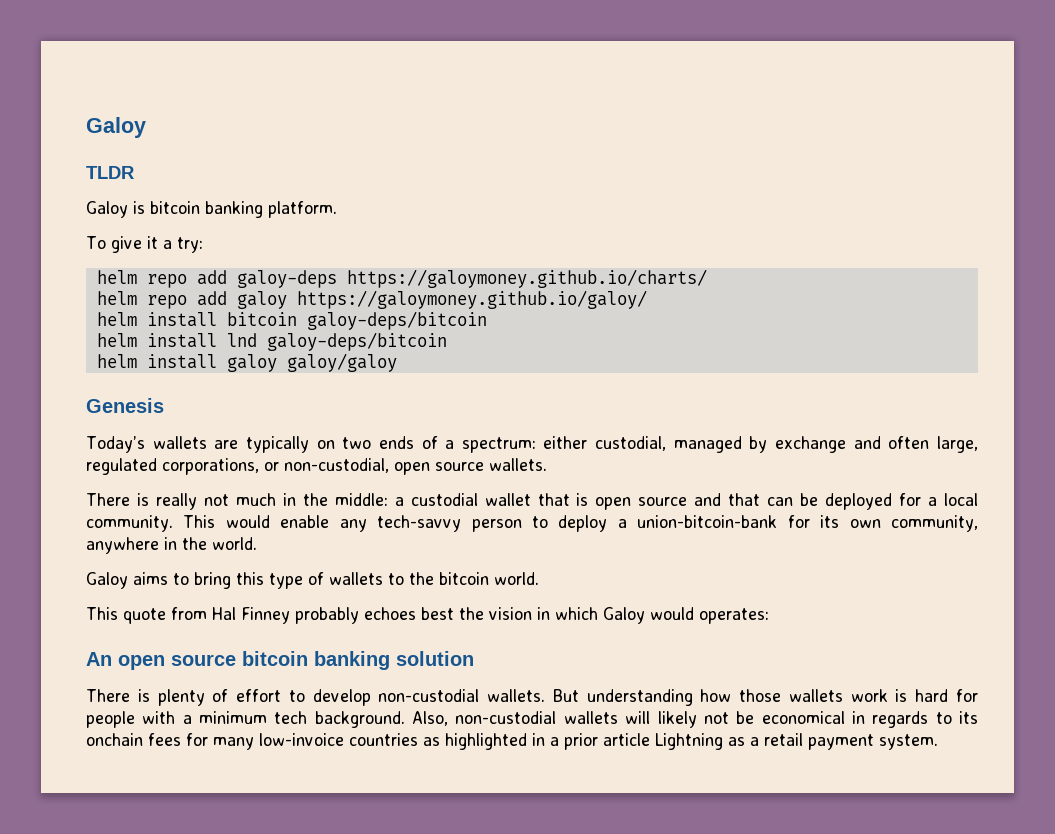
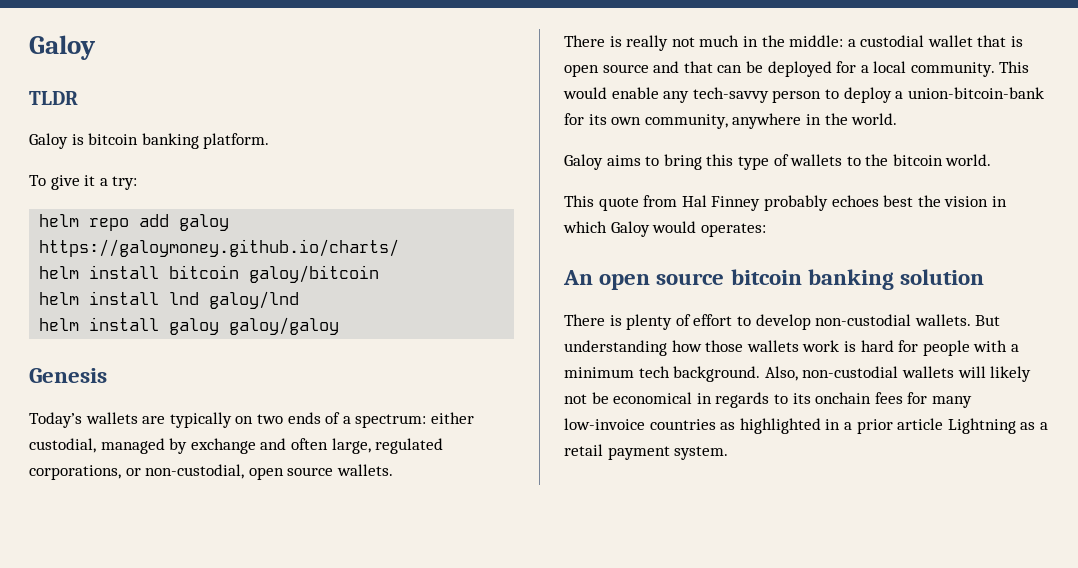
[236,270,337,288] galoy-deps -> [179,214,230,231] galoy
[96,290,647,309] // helm repo add galoy https://galoymoney.github.io/galoy/ -> (400, 248) none
[306,311,487,330] galoy-deps/bitcoin -> [249,265,380,283] galoy/bitcoin
[266,332,447,351] galoy-deps/bitcoin -> [209,291,300,309] galoy/lnd

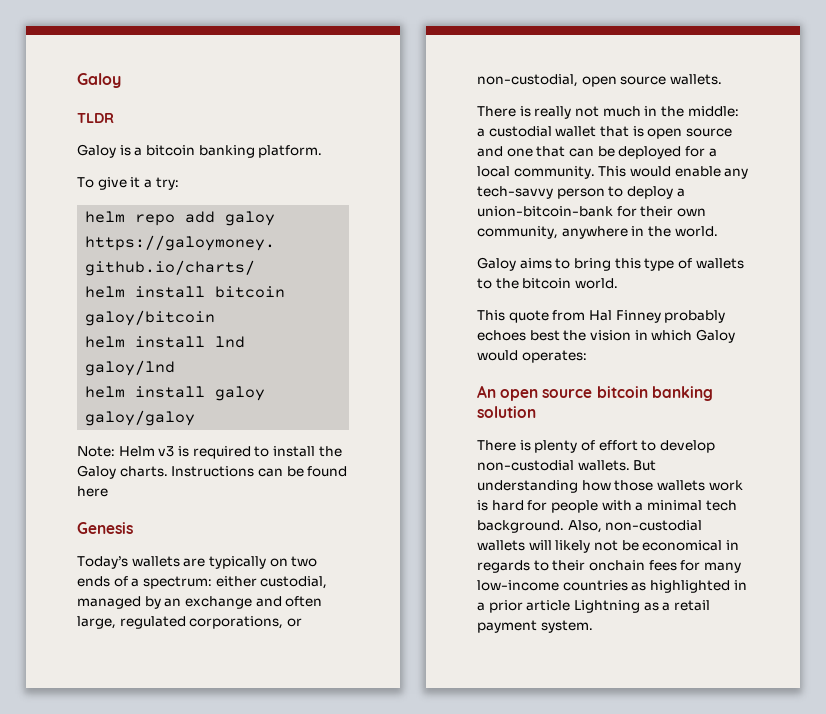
(84, 139) none -> [134,147,143,156] a
(340, 326) none -> [77,446,342,459] [77,465,348,479] [77,486,108,497] // Note: Helm v3 is required to install the Galoy charts. Instructions can be found here
(188, 446) none -> [164,598,182,607] an
(680, 67) none -> [506,148,533,157] one
[588,114,607,125] its -> [640,206,674,217] their
[564,367,634,378] minimum -> [646,500,702,511] minimal
[792,393,811,404] its -> [552,560,586,571] their
[564,418,645,430] low-invoice -> [477,580,559,591] low-income

